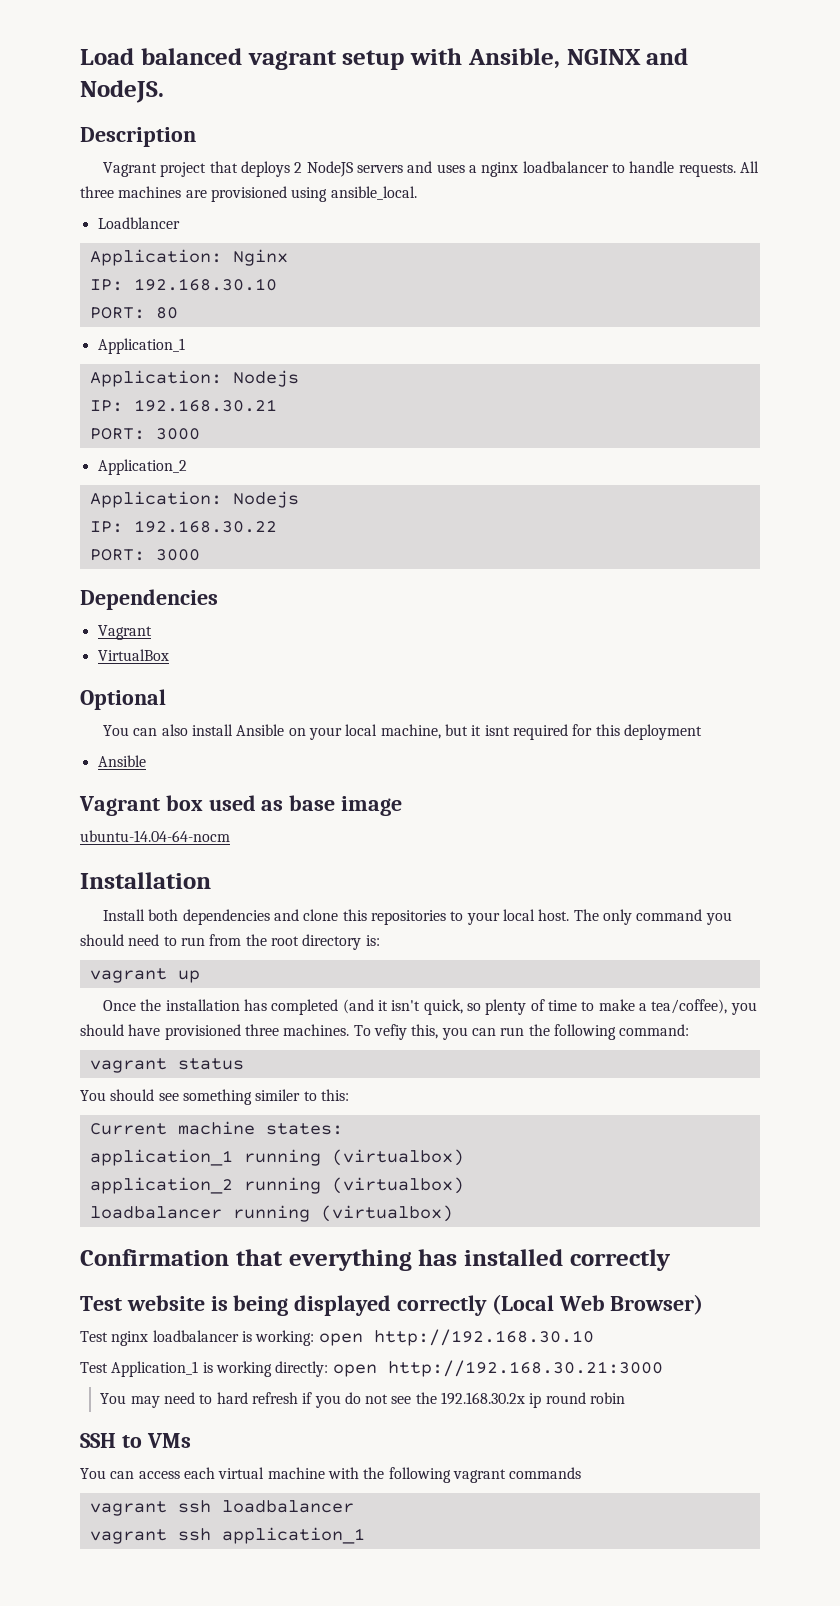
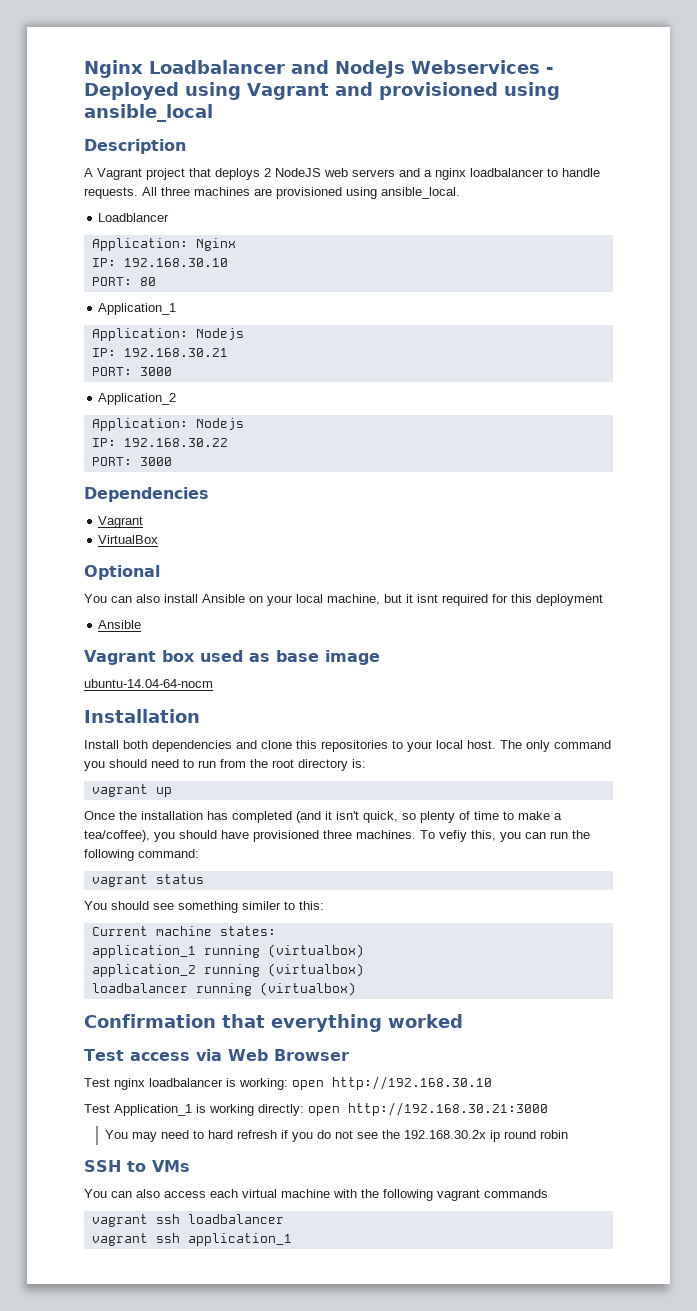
[80,48,689,70] [80,80,164,103] Load balanced vagrant setup with Ansible, NGINX and NodeJS. -> [84,60,553,78] [84,82,560,100] [84,104,213,122] Nginx Loadbalancer and NodeJs Webservices - Deployed using Vagrant and provisioned using ansible_local
(196, 137) none -> [84,168,93,177] A
(353, 169) none -> [324,168,348,177] web
[436,164,465,173] uses -> (420, 172) none
[418,1249,671,1271] [80,1294,704,1316] has installed correctly // Test website is being displayed correctly (Local Web Browser) -> [388,1014,463,1028] [84,1049,349,1061] worked // Test access via Web Browser
(135, 1475) none -> [136,1189,160,1198] also

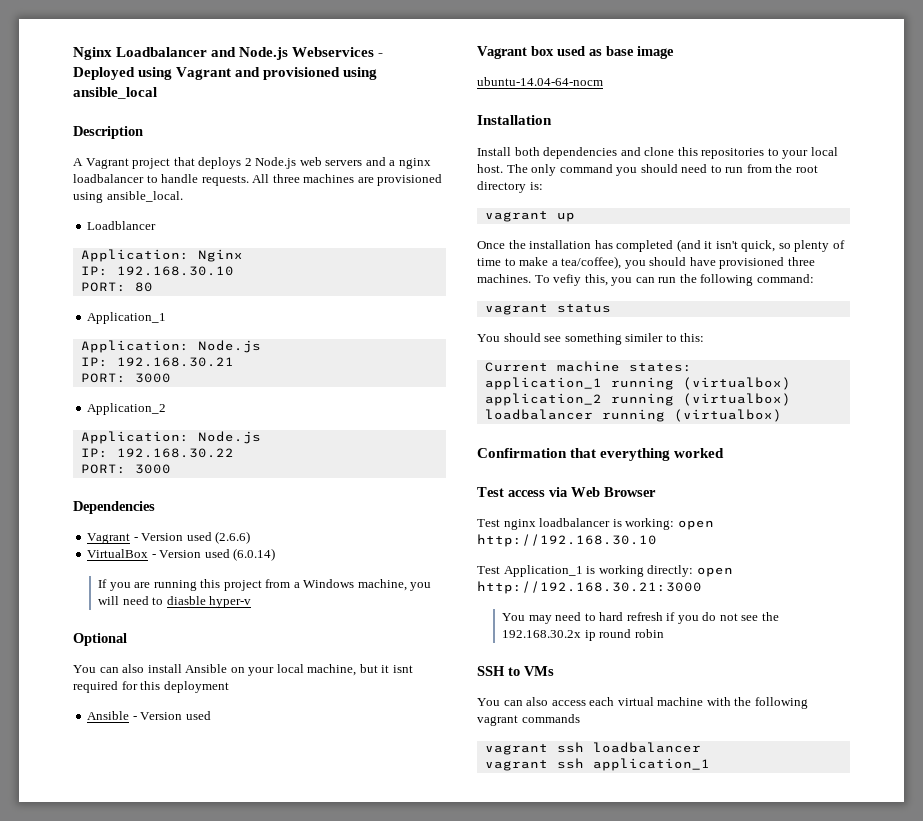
[335,60,405,78] NodeJs -> [239,47,289,60] Node.js
[275,168,321,177] NodeJS -> [255,157,297,169] Node.js
[195,328,244,340] Nodejs -> [197,340,261,353] Node.js
[195,418,244,430] Nodejs -> [197,431,261,444] Node.js
[98,535,159,544] // VirtualBox -> [133,531,251,544] [87,548,276,561] [98,579,432,591] [98,596,252,608] - Version used (2.6.6) // VirtualBox - Version used (6.0.14) // If you are running this project from a Windows machine, you will need to diasble hyper-v
(142, 624) none -> [132,711,211,720] - Version used

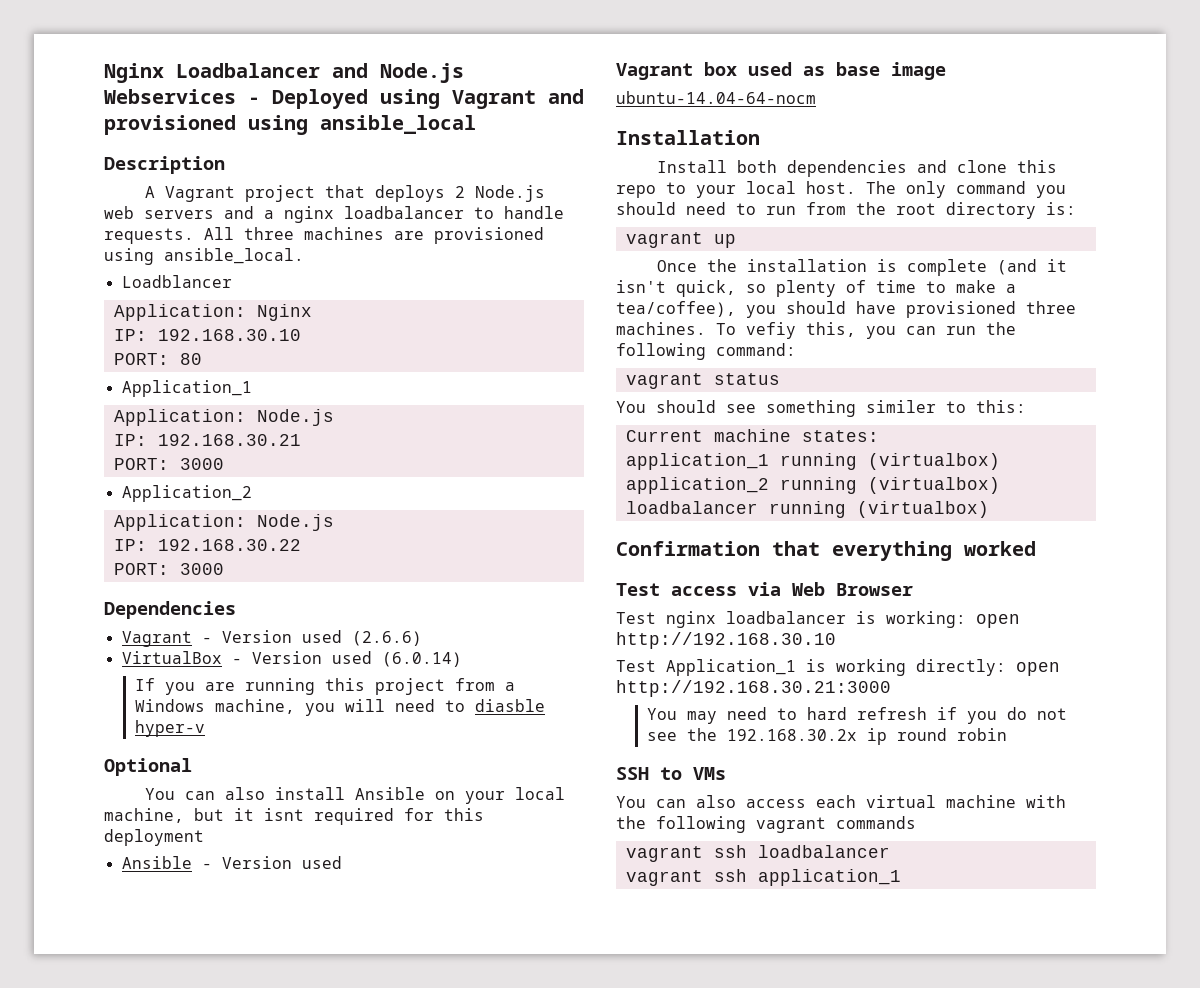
[701,148,765,159] repositories -> [616,185,656,198] repo
[594,240,674,252] has completed -> [876,259,987,276] is complete

